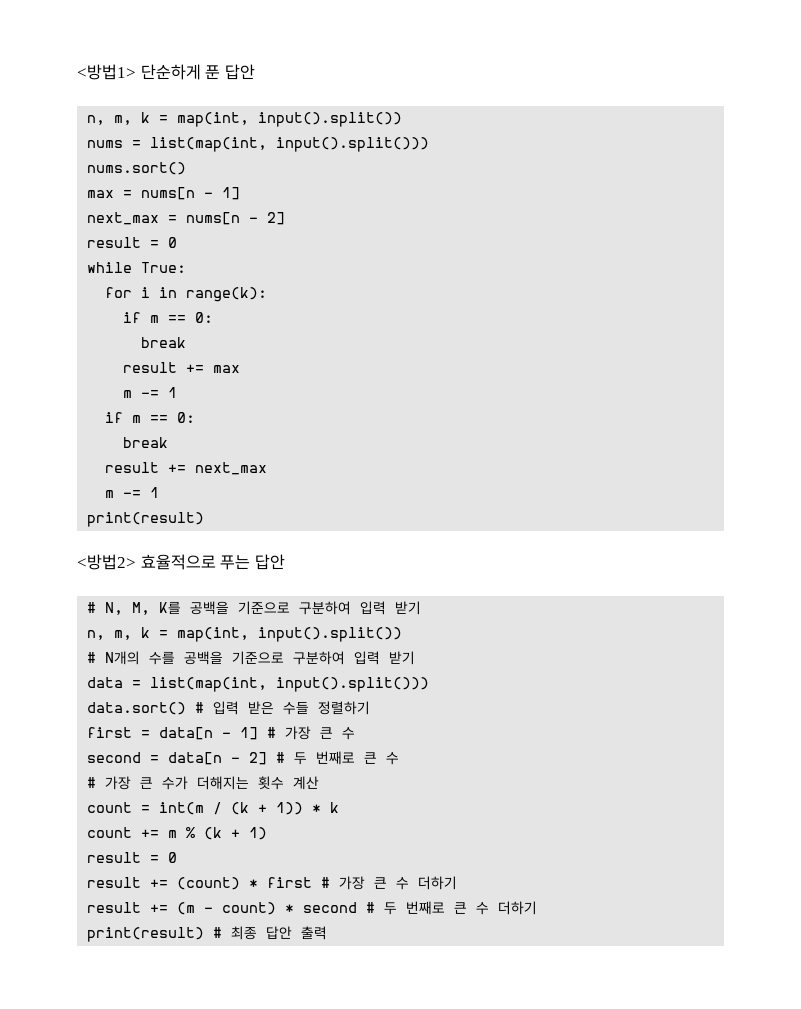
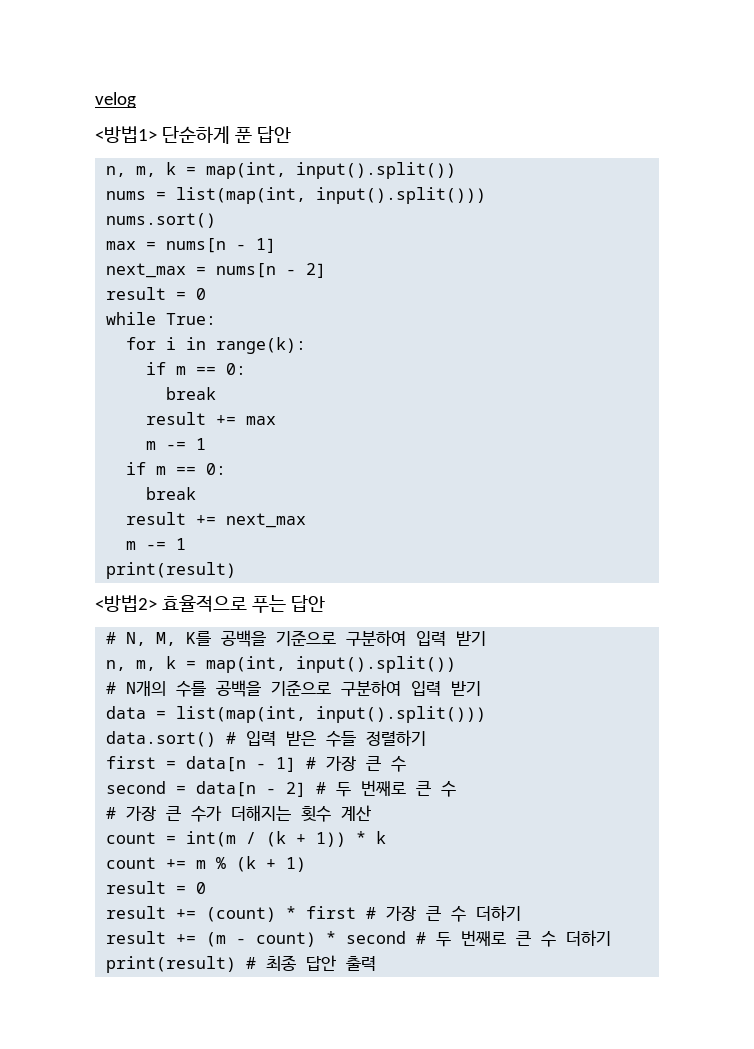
(77, 72) none -> [95,92,136,108] velog //

